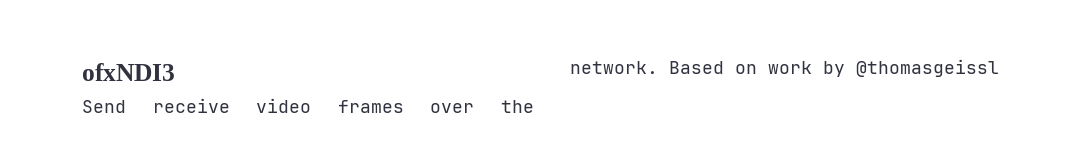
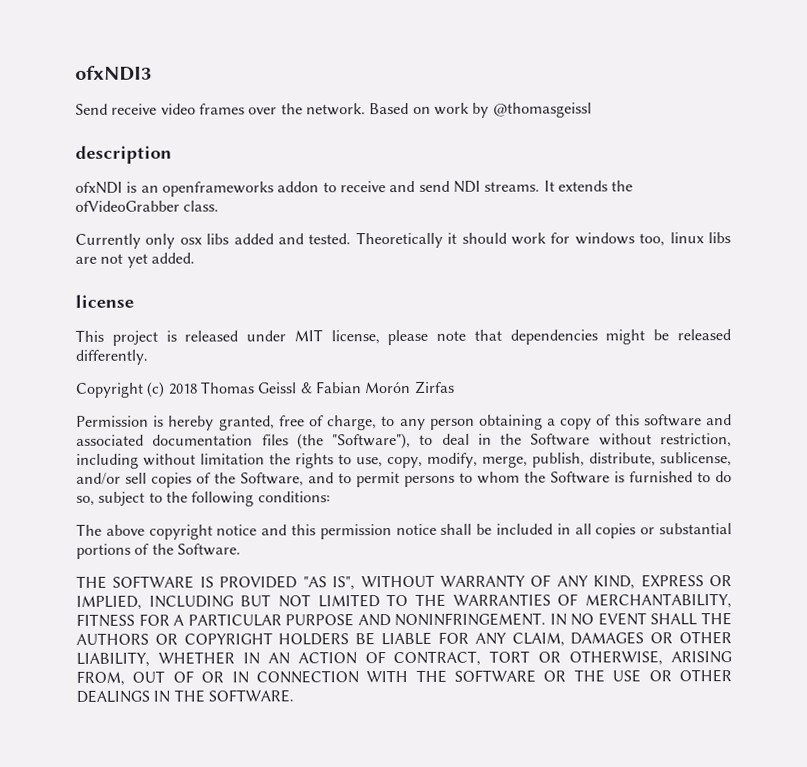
(999, 68) none -> [75,145,172,164] [75,180,634,197] [75,200,220,212] [75,231,731,249] [75,252,195,268] [75,294,134,308] [75,329,731,346] [75,349,148,365] [75,380,455,398] [76,414,732,431] [76,432,732,450] [76,452,732,469] [76,471,732,488] [76,491,331,507] [76,523,732,540] [76,543,241,559] [76,574,732,591] [76,593,732,610] [76,612,732,627] [76,631,732,647] [76,650,733,667] [76,669,732,686] [76,689,294,703] // description // ofxNDI is an openframeworks addon to receive and send NDI streams. It extends the ofVideoGrabber class. // Currently only osx libs added and tested. Theoretically it should work for windows too, linux libs are not yet added. // license // This project is released under MIT license, please note that dependencies might be released differently. // Copyright (c) 2018 Thomas Geissl & Fabian Morón Zirfas // Permission is hereby granted, free of charge, to any person obtaining a copy of this software and associated documentation files (the "Software"), to deal in the Software without restriction, including without limitation the rights to use, copy, modify, merge, publish, distribute, sublicense, and/or sell copies of the Software, and to permit persons to whom the Software is furnished to do so, subject to the following conditions: // The above copyright notice and this permission notice shall be included in all copies or substantial portions of the Software. // THE SOFTWARE IS PROVIDED "AS IS", WITHOUT WARRANTY OF ANY KIND, EXPRESS OR IMPLIED, INCLUDING BUT NOT LIMITED TO THE WARRANTIES OF MERCHANTABILITY, FITNESS FOR A PARTICULAR PURPOSE AND NONINFRINGEMENT. IN NO EVENT SHALL THE AUTHORS OR COPYRIGHT HOLDERS BE LIABLE FOR ANY CLAIM, DAMAGES OR OTHER LIABILITY, WHETHER IN AN ACTION OF CONTRACT, TORT OR OTHERWISE, ARISING FROM, OUT OF OR IN CONNECTION WITH THE SOFTWARE OR THE USE OR OTHER DEALINGS IN THE SOFTWARE.

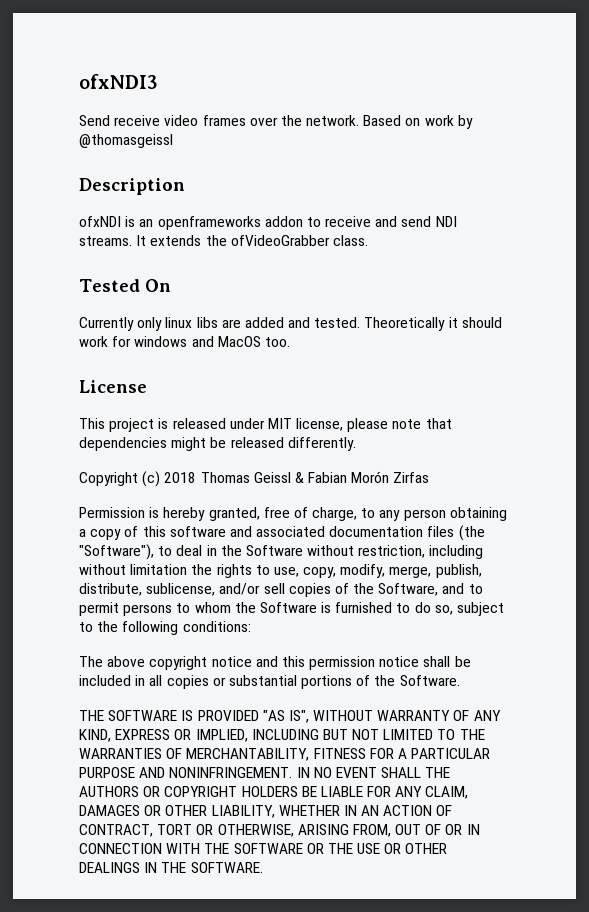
[75,145,172,164] description -> [79,178,185,195] Description
(220, 206) none -> [79,279,171,292] // Tested On
[179,233,230,245] osx libs -> [165,317,241,328] linux libs are
[639,232,731,247] [75,252,195,268] [75,294,134,308] too, linux libs are not yet added. // license -> [191,336,290,347] [79,380,147,393] and MacOS too. // License

